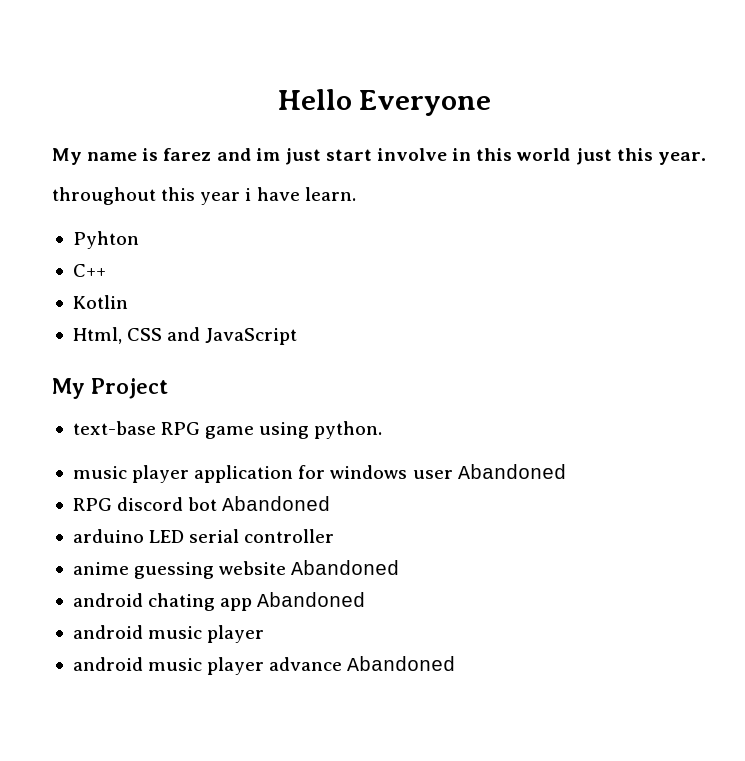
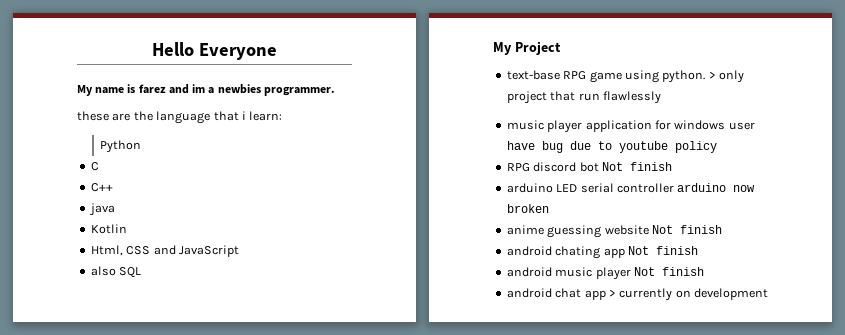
[284,148,706,165] [52,187,356,205] [72,231,139,249] just start involve in this world just this year. // throughout this year i have learn. // Pyhton -> [208,84,335,96] [77,111,283,124] [100,140,142,153] [90,162,99,171] a newbies programmer. // these are the language that i learn: // Python // C
(106, 270) none -> [88,203,115,216] // java
(298, 336) none -> [90,266,142,278] // also SQL
(383, 430) none -> [708,70,744,83] [506,91,661,104] > only project that run flawlessly
[457,464,566,479] Abandoned -> [506,141,717,153] have bug due to youtube policy
[222,496,331,511] Abandoned -> [601,162,672,171] Not finish
(335, 536) none -> [677,183,756,192] [506,204,549,213] arduino now broken
[291,560,400,575] Abandoned -> [651,225,722,234] Not finish
[257,592,366,607] [72,625,265,643] [72,656,456,675] Abandoned // android music player // android music player advance Abandoned -> [627,246,698,255] [506,267,704,280] [506,288,768,301] Not finish // android music player Not finish // android chat app > currently on development

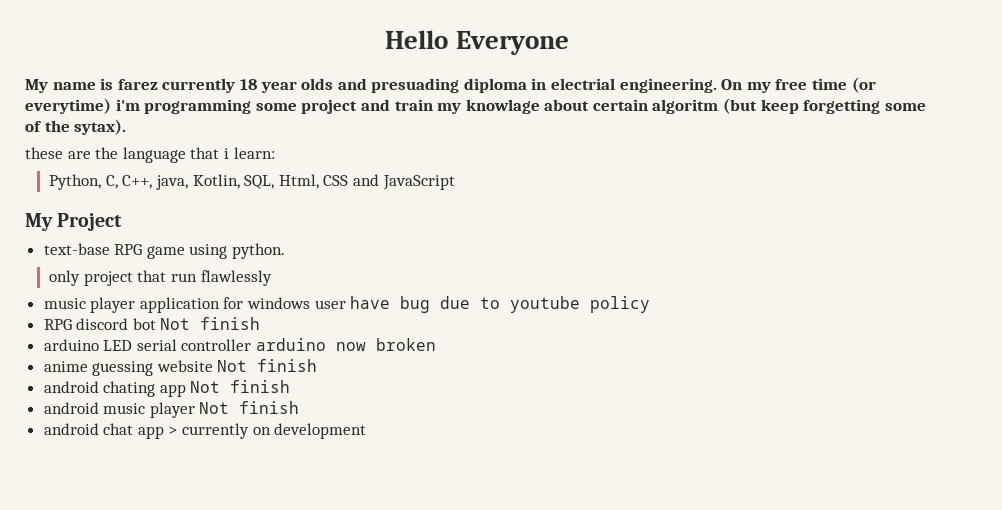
[168,84,335,96] and im a newbies programmer. -> [162,77,876,93] [25,98,926,114] [25,119,127,135] currently 18 year olds and presuading diploma in electrial engineering. On my free time (or everytime) i'm programming some project and train my knowlage about certain algoritm (but keep forgetting some of the sytax).
[100,140,142,153] [90,162,99,171] [90,183,113,192] [88,203,115,216] [90,224,127,234] Python // C // C++ // java // Kotlin // -> [49,174,275,190] Python, C, C++, java, Kotlin, SQL,
[90,266,142,278] // also SQL -> (455, 182) none
[708,71,716,79] > -> (286, 251) //

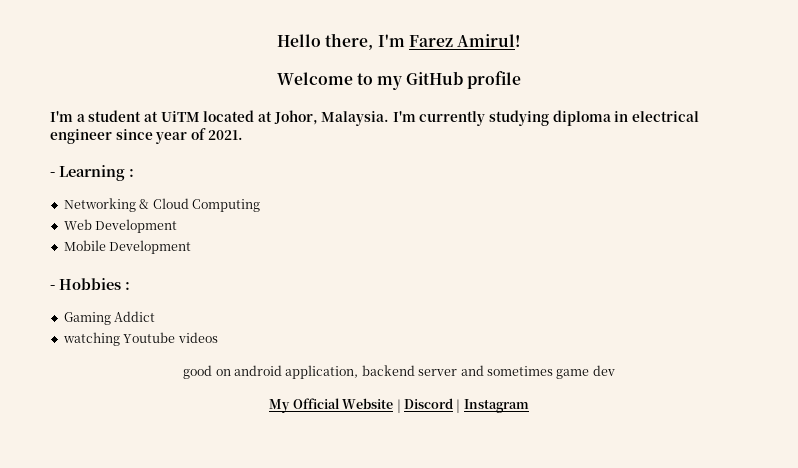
[455,31,569,55] [25,77,876,93] [25,98,926,114] [25,119,127,135] [25,147,275,163] [49,174,455,190] [25,213,123,231] [43,243,286,259] [49,270,272,286] [43,296,651,313] [43,317,261,330] [43,338,437,351] [43,359,318,376] [43,380,291,397] [43,401,300,418] [43,423,367,439] Everyone // My name is farez currently 18 year olds and presuading diploma in electrial engineering. On my free time (or everytime) i'm programming some project and train my knowlage about certain algoritm (but keep forgetting some of the sytax). // these are the language that i learn: // Python, C, C++, java, Kotlin, SQL, Html, CSS and JavaScript // My Project // text-base RPG game using python. // only project that run flawlessly // music player application for windows user have bug due to youtube policy // RPG discord bot Not finish // arduino LED serial controller arduino now broken // anime guessing website Not finish // android chating app Not finish // android music player Not finish // android chat app > currently on development -> [325,33,521,50] [276,71,522,90] [50,110,700,126] [50,128,243,144] [50,165,134,181] [63,198,260,212] [63,219,178,233] [63,240,192,254] [50,278,130,290] [63,311,156,325] [62,332,218,346] [183,365,615,379] [269,398,529,413] there, I'm Farez Amirul! // Welcome to my GitHub profile // I'm a student at UiTM located at Johor, Malaysia. I'm currently studying diploma in electrical engineer since year of 2021. // - Learning : // Networking & Cloud Computing // Web Development // Mobile Development // - Hobbies : // Gaming Addict // watching Youtube videos // good on android application, backend server and sometimes game dev // My Official Website | Discord | Instagram

